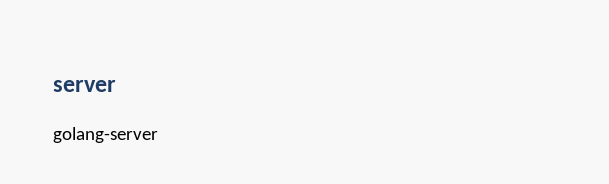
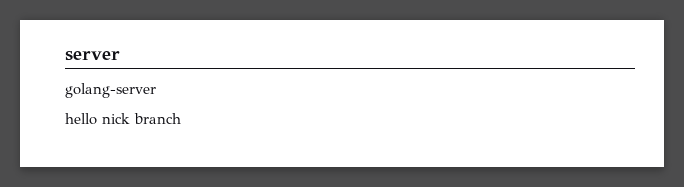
(158, 135) none -> [65,113,181,125] // hello nick branch

